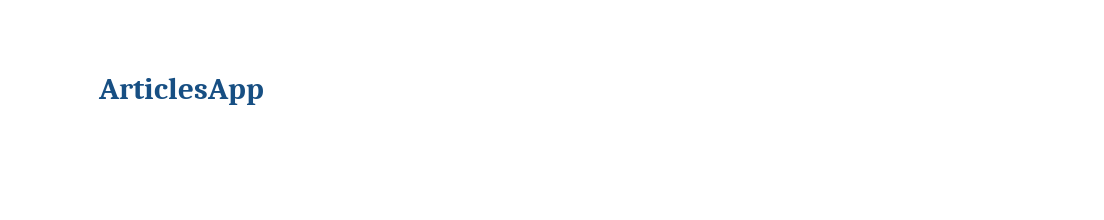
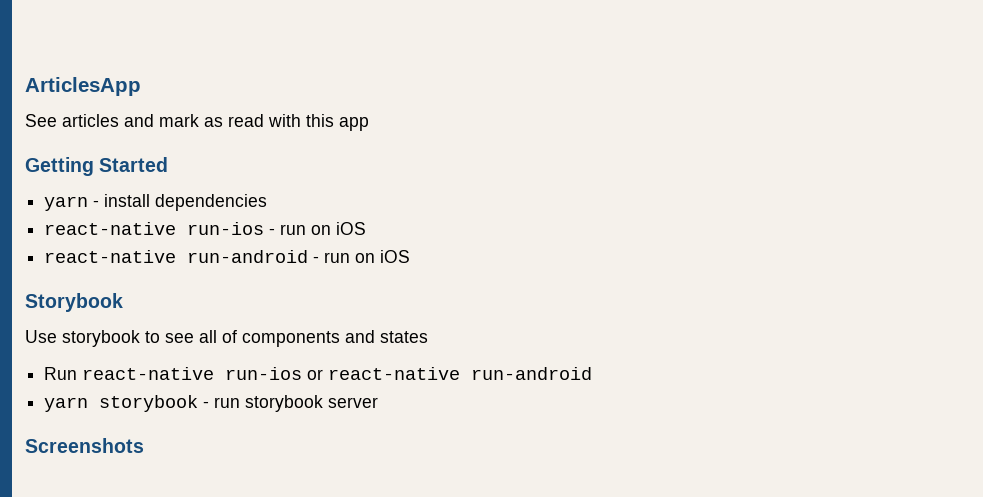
(264, 91) none -> [25,114,369,131] [25,157,169,176] [44,194,268,211] [44,222,367,235] [44,250,411,263] [25,293,123,312] [25,330,428,347] [44,367,593,380] [44,395,379,412] [25,438,144,453] // See articles and mark as read with this app // Getting Started // yarn - install dependencies // react-native run-ios - run on iOS // react-native run-android - run on iOS // Storybook // Use storybook to see all of components and states // Run react-native run-ios or react-native run-android // yarn storybook - run storybook server // Screenshots

